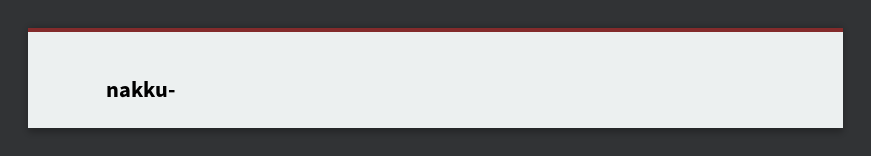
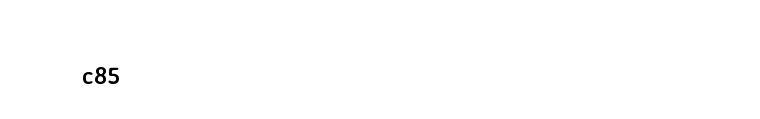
[106,81,175,98] nakku- -> [82,67,120,84] c85

